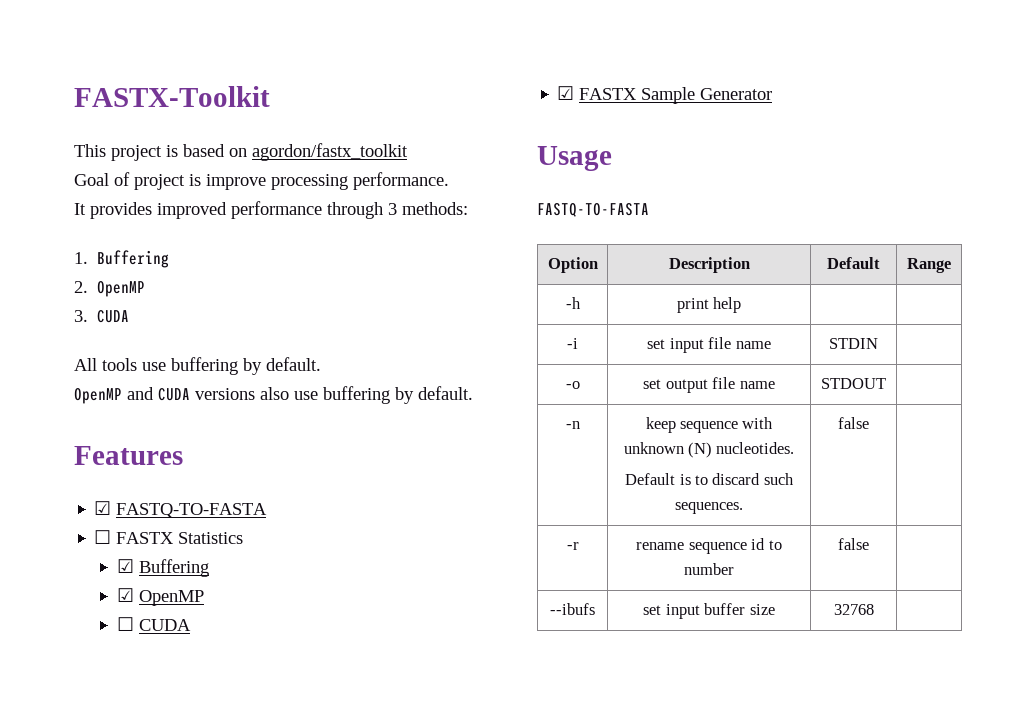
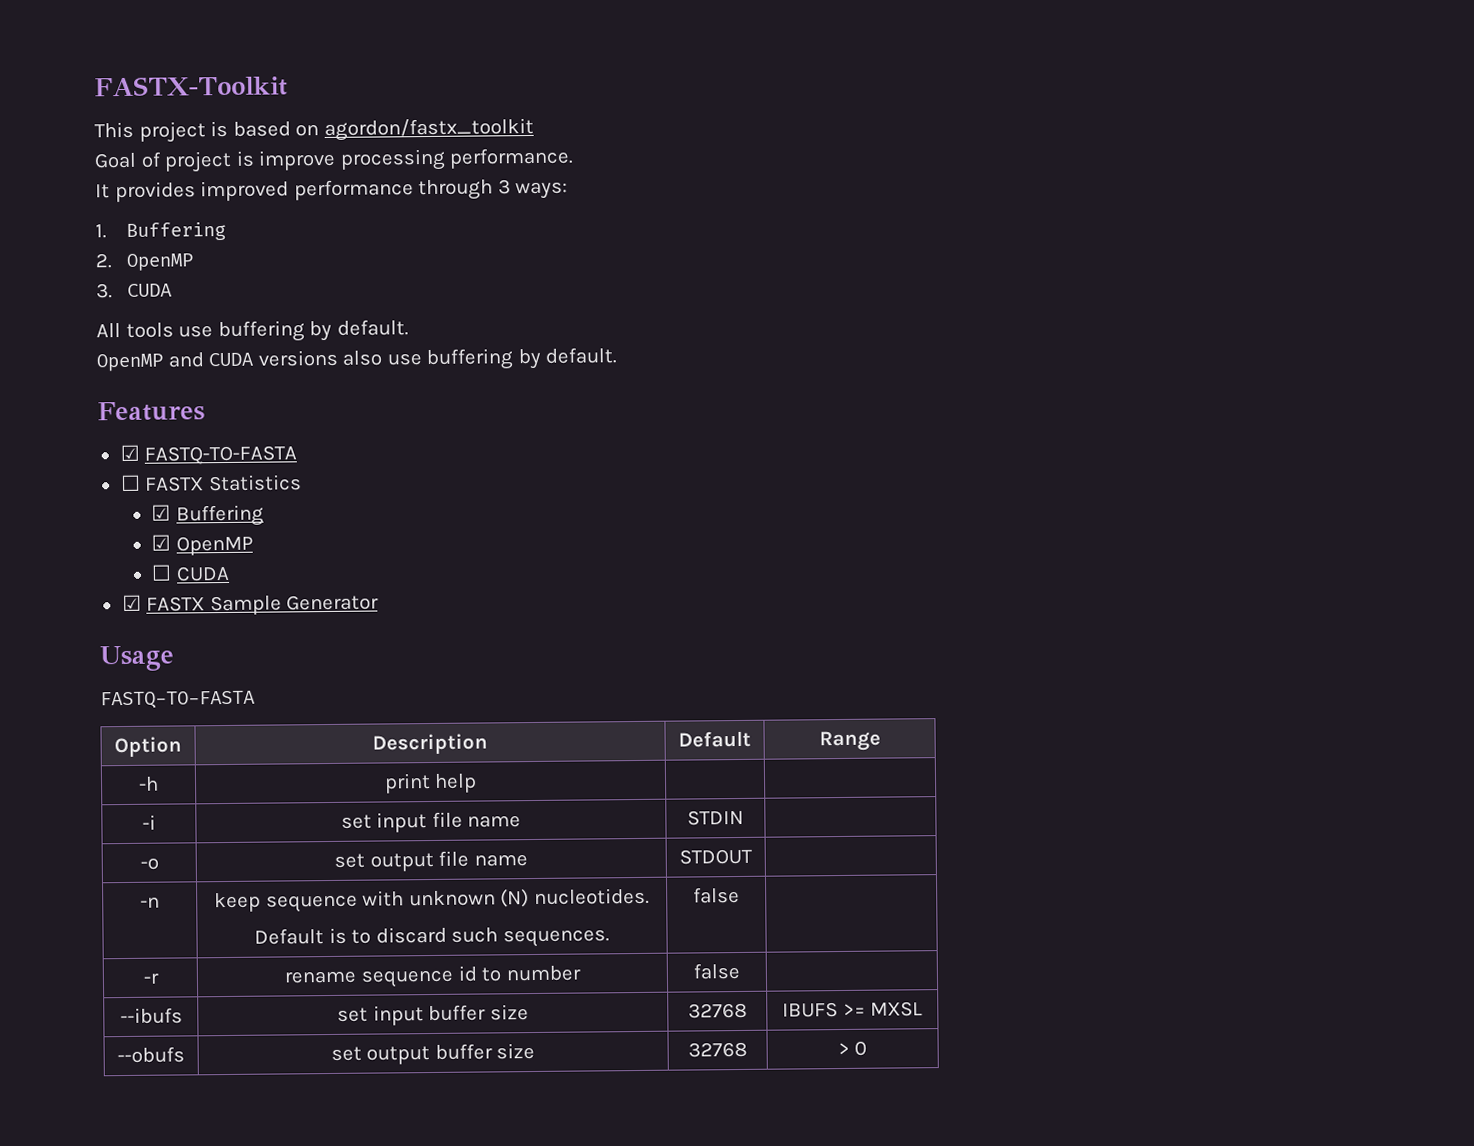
[402,202,468,215] methods: -> [515,181,569,200] ways:
(874, 609) none -> [781,1001,924,1018] [117,1046,185,1064] [330,1042,536,1065] [687,1041,748,1058] [837,1040,868,1056] IBUFS >= MXSL // --obufs | set output buffer size | 32768 | > 0

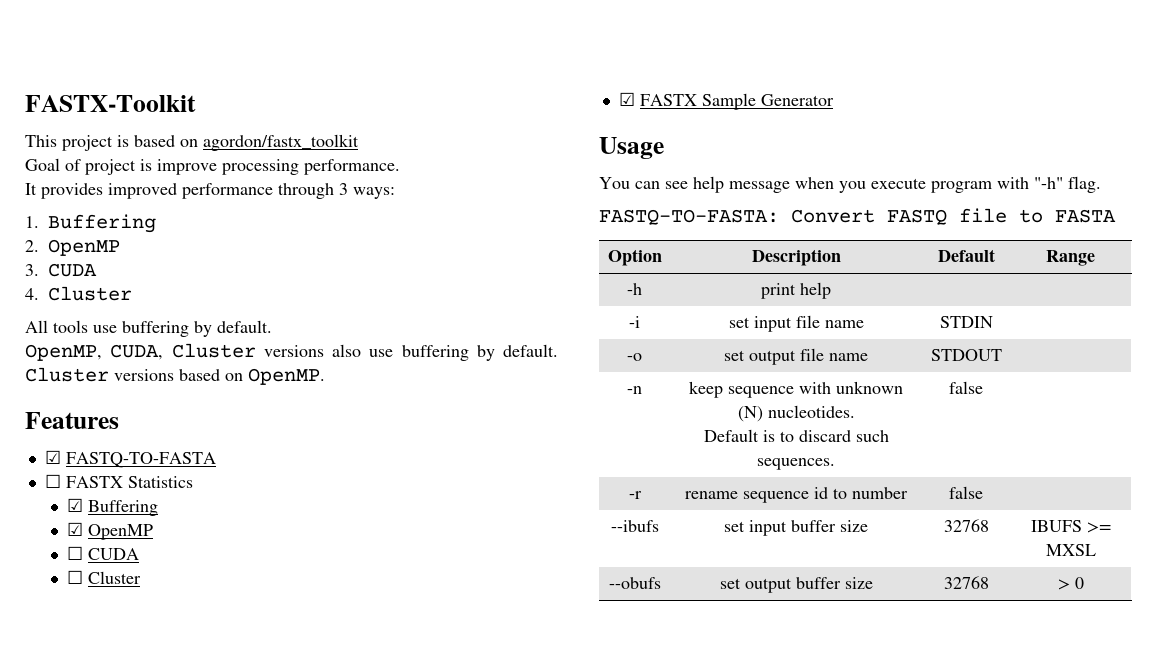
(172, 290) none -> [25,286,132,301] // 4. Cluster
[96,352,254,372] OpenMP and CUDA -> [25,343,256,361] OpenMP, CUDA, Cluster
(618, 355) none -> [25,367,325,385] Cluster versions based on OpenMP.
(230, 573) none -> [66,570,141,584] // ☐ Cluster
[100,690,255,710] FASTQ-TO-FASTA -> [599,176,1101,193] [599,208,1116,225] You can see help message when you execute program with "-h" flag. // FASTQ-TO-FASTA: Convert FASTQ file to FASTA

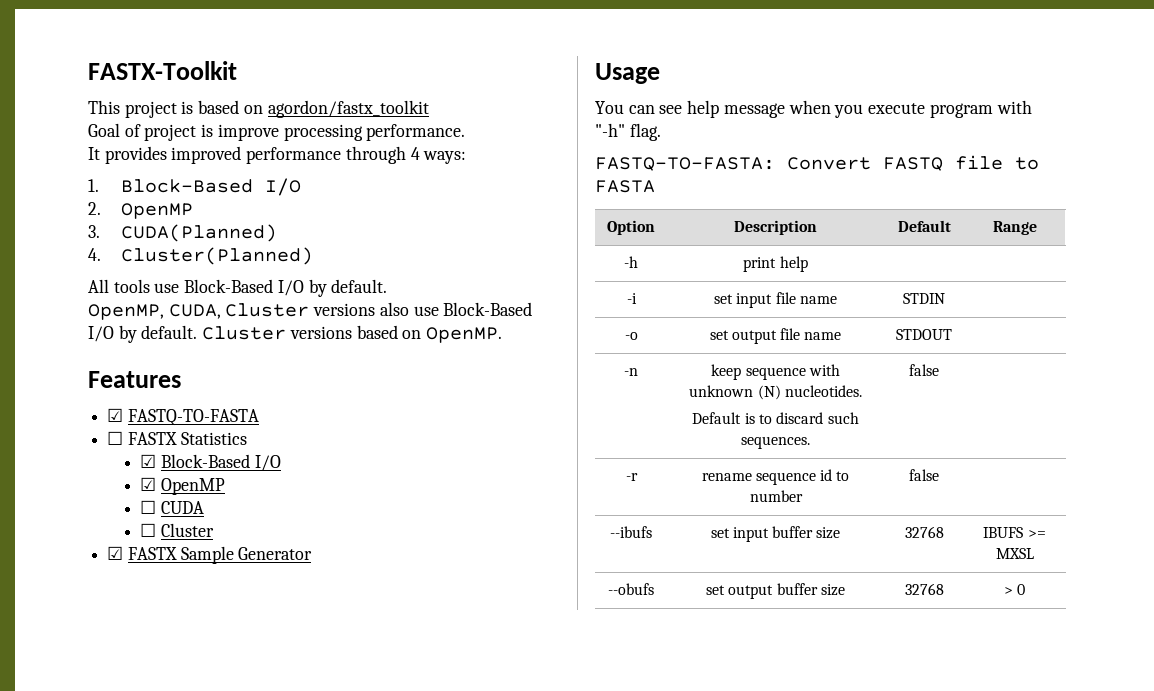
[339,183,348,195] 3 -> [410,147,420,160] 4
[48,214,156,233] Buffering -> [121,178,302,196] Block-Based I/O
[48,263,97,277] CUDA -> [121,224,278,242] CUDA(Planned)
[48,286,132,301] Cluster -> [121,247,314,265] Cluster(Planned)
[122,321,189,337] buffering -> [184,279,304,296] Block-Based I/O
[401,345,469,361] buffering -> [443,302,533,316] [88,326,114,342] Block-Based I/O
[87,500,158,516] Buffering -> [161,454,281,471] Block-Based I/O

